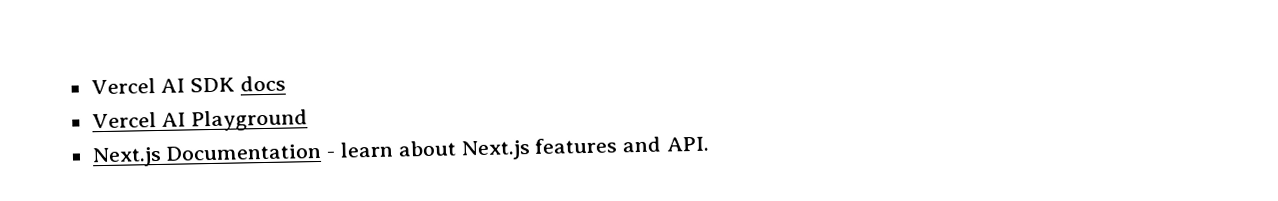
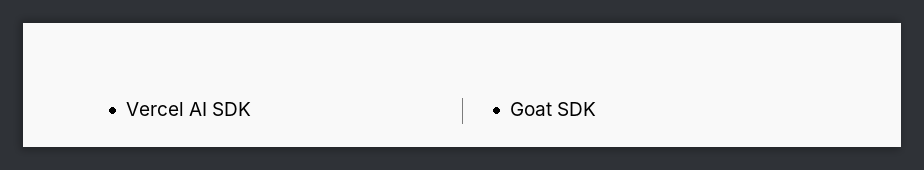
[240,75,287,92] [91,109,309,132] [91,136,710,168] docs // Vercel AI Playground // Next.js Documentation - learn about Next.js features and API. -> [509,102,597,116] // Goat SDK

